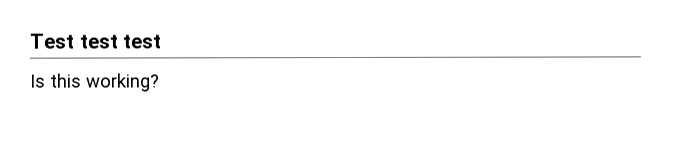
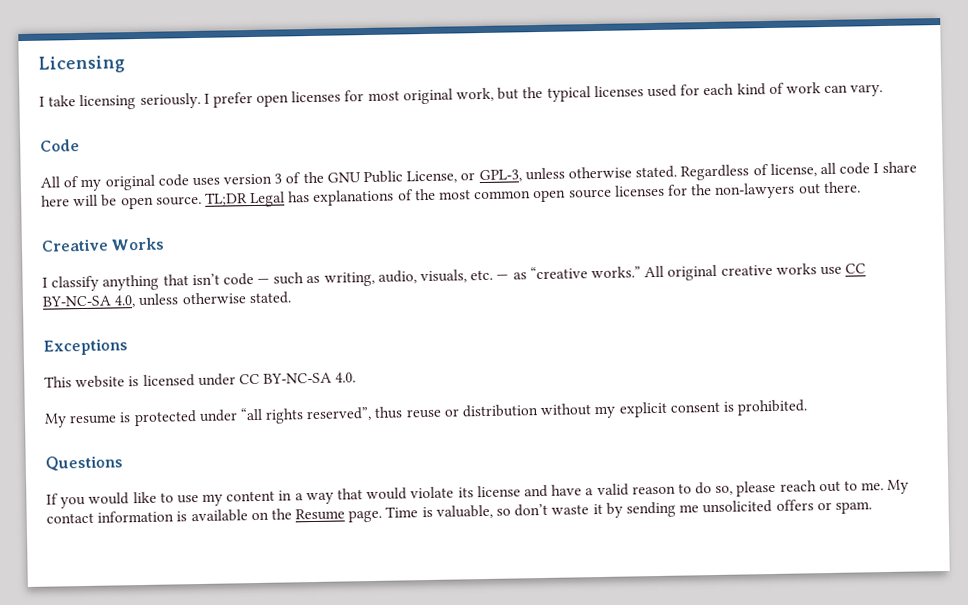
[29,33,162,49] [29,73,160,92] Test test test // Is this working? -> [38,55,125,74] [39,82,884,111] [40,139,80,152] [40,161,918,192] [41,181,861,210] [41,237,166,252] [42,263,867,292] [42,291,291,308] [43,338,128,356] [44,372,357,389] [44,399,809,428] [45,455,123,472] [46,479,910,509] [46,499,872,524] Licensing // I take licensing seriously. I prefer open licenses for most original work, but the typical licenses used for each kind of work can vary. // Code // All of my original code uses version 3 of the GNU Public License, or GPL-3, unless otherwise stated. Regardless of license, all code I share here will be open source. TL;DR Legal has explanations of the most common open source licenses for the non-lawyers out there. // Creative Works // I classify anything that isn’t code — such as writing, audio, visuals, etc. — as “creative works.” All original creative works use CC BY-NC-SA 4.0, unless otherwise stated. // Exceptions // This website is licensed under CC BY-NC-SA 4.0. // My resume is protected under “all rights reserved”, thus reuse or distribution without my explicit consent is prohibited. // Questions // If you would like to use my content in a way that would violate its license and have a valid reason to do so, please reach out to me. My contact information is available on the Resume page. Time is valuable, so don’t waste it by sending me unsolicited offers or spam.

